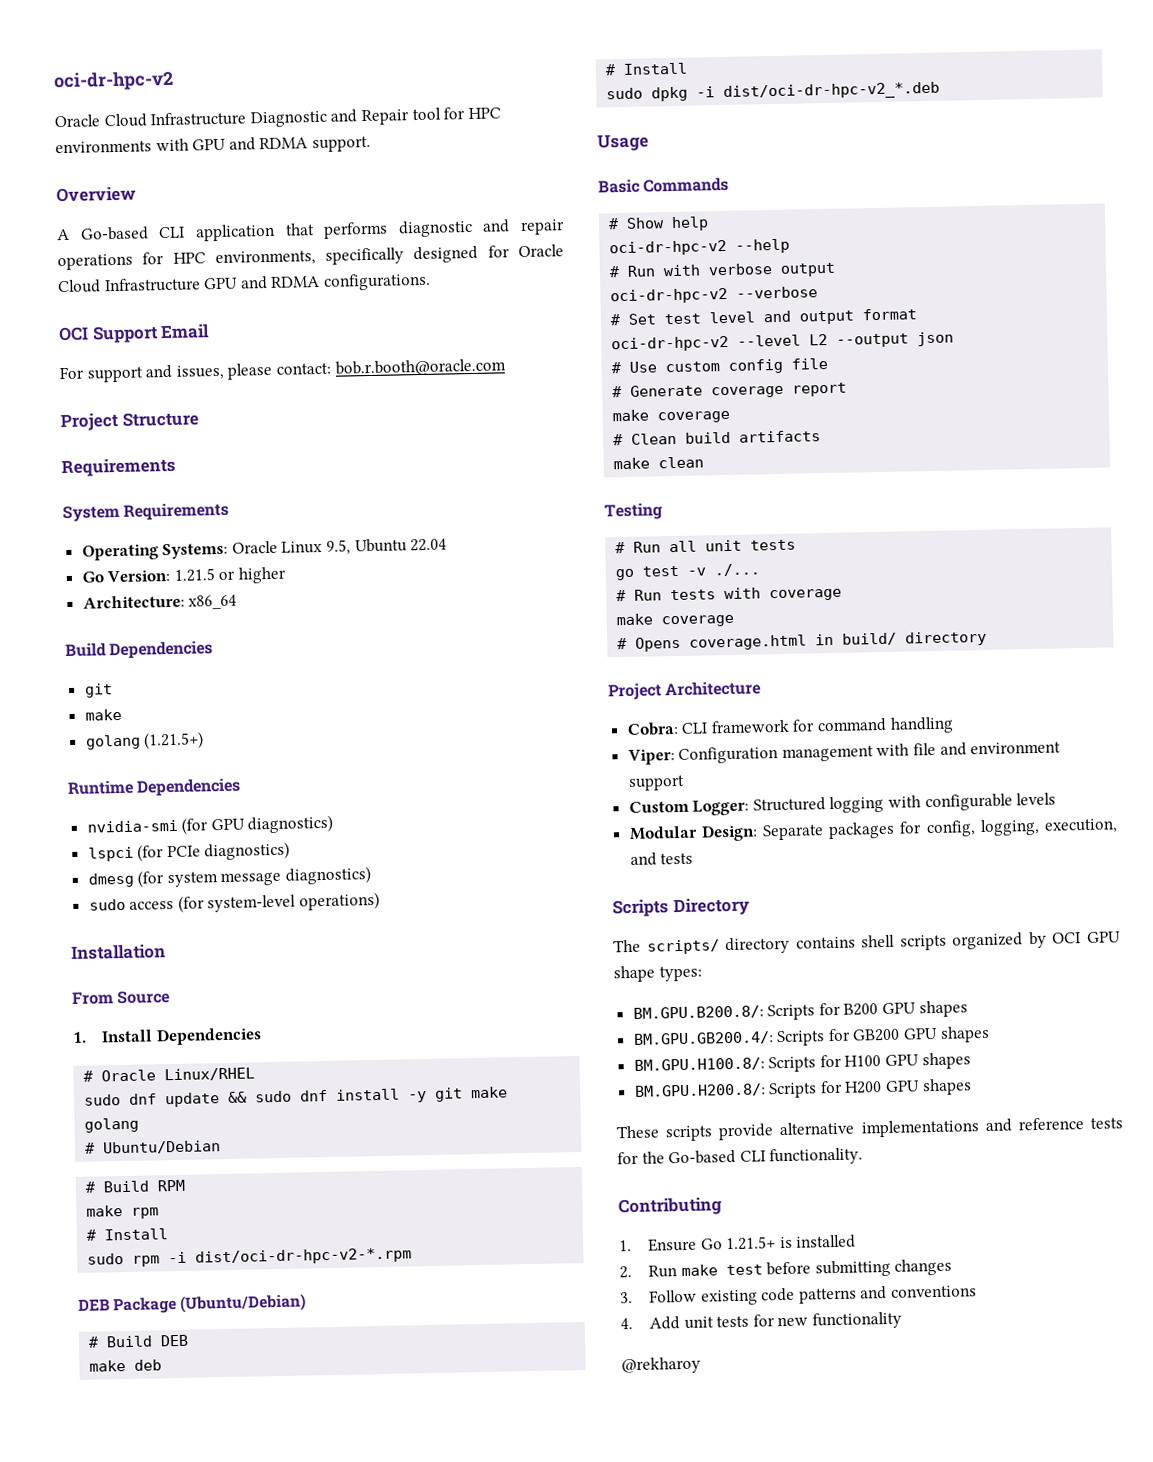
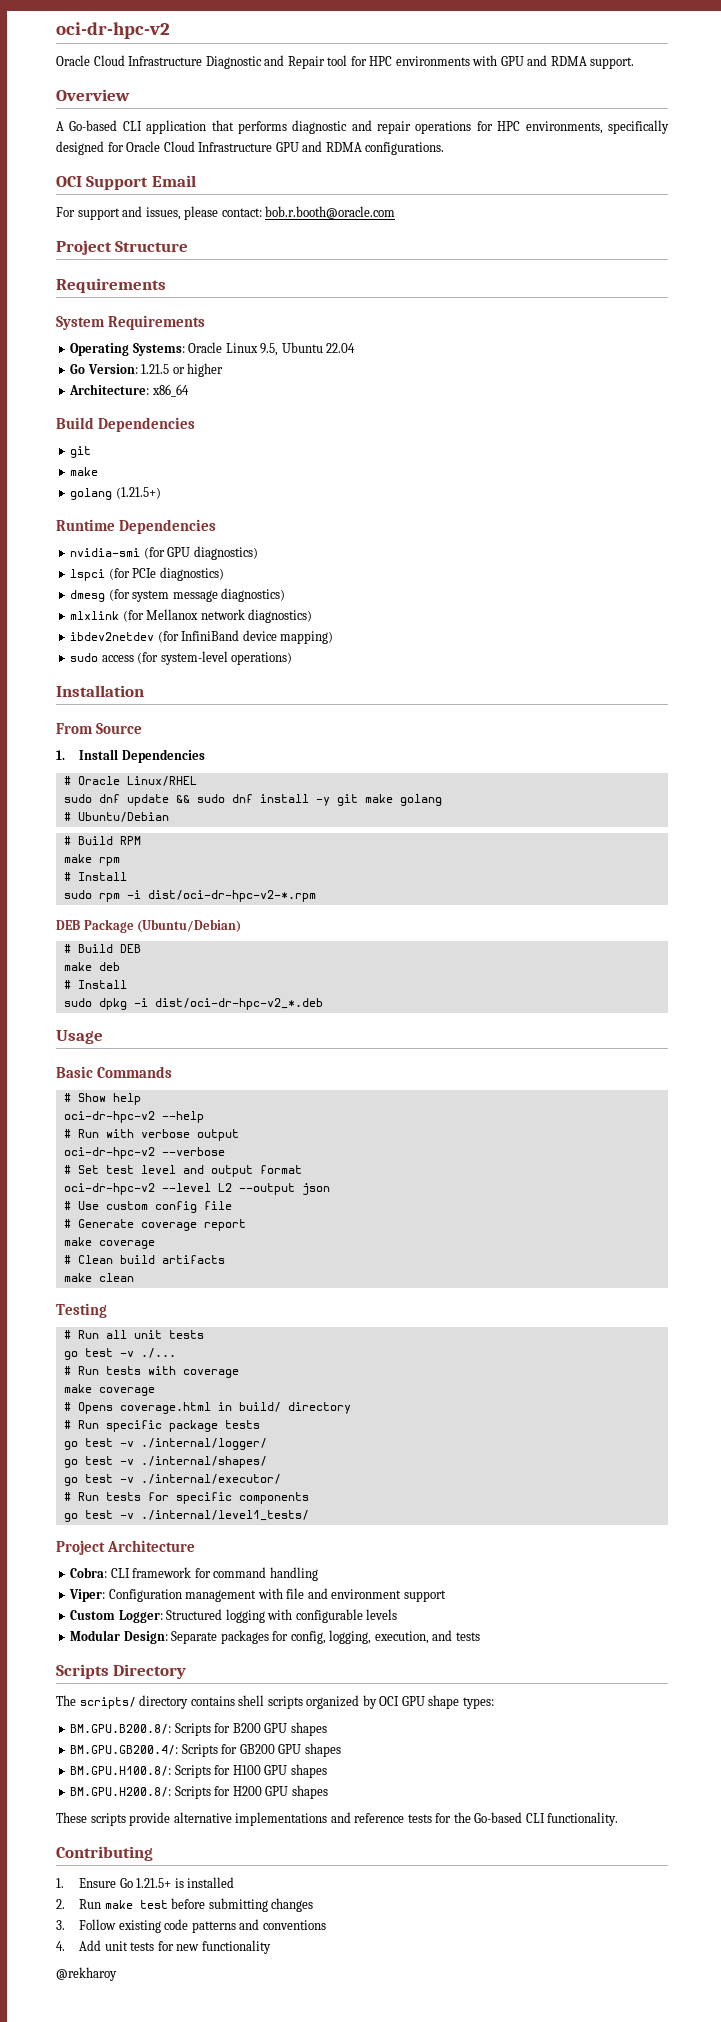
(372, 875) none -> [70,609,313,623] [70,630,334,644] // mlxlink (for Mellanox network diagnostics) // ibdev2netdev (for InfiniBand device mapping)
(988, 638) none -> [63,1420,260,1432] [63,1438,267,1450] [63,1456,267,1468] [63,1474,281,1486] [63,1492,309,1504] [63,1510,309,1522] // # Run specific package tests // go test -v ./internal/logger/ // go test -v ./internal/shapes/ // go test -v ./internal/executor/ // # Run tests for specific components // go test -v ./internal/level1_tests/

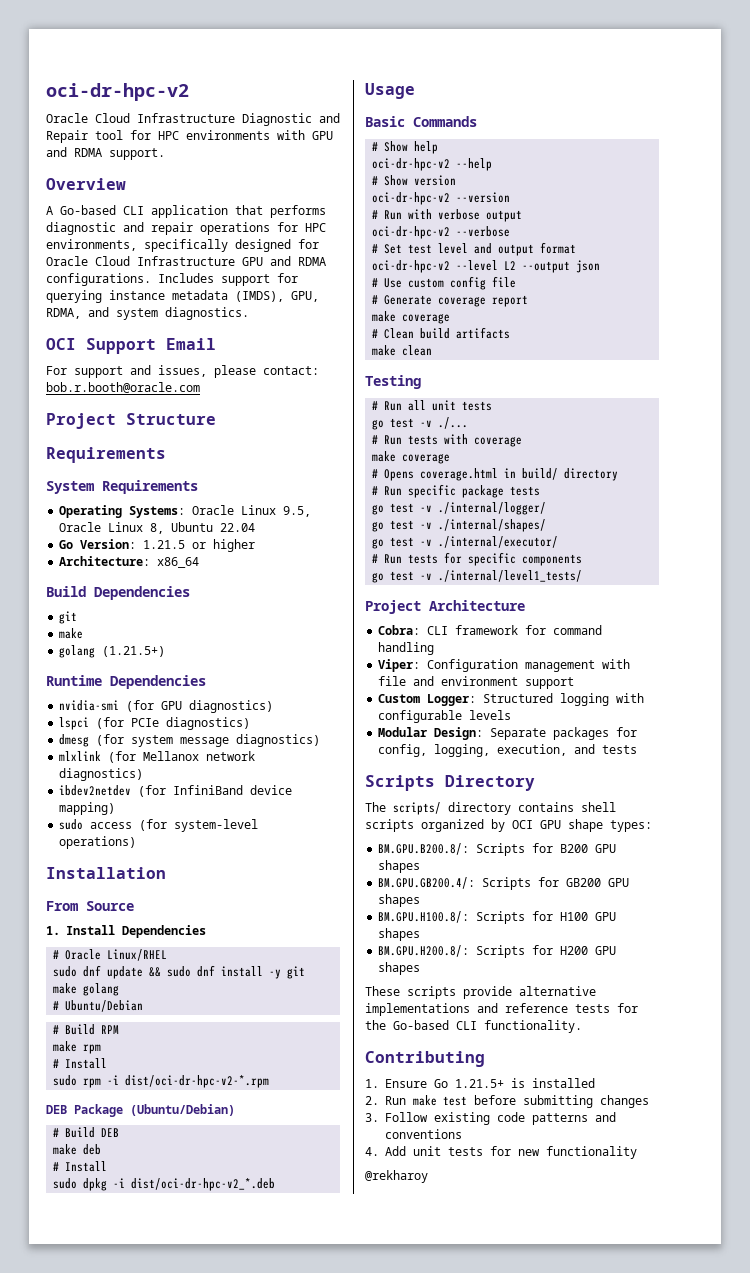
(445, 148) none -> [158,273,298,286] [46,290,319,303] [46,307,249,320] Includes support for querying instance metadata (IMDS), GPU, RDMA, and system diagnostics.
(279, 349) none -> [59,522,165,534] Oracle Linux 8,
(204, 1117) none -> [372,175,457,186] [372,192,511,205] // # Show version // oci-dr-hpc-v2 --version

